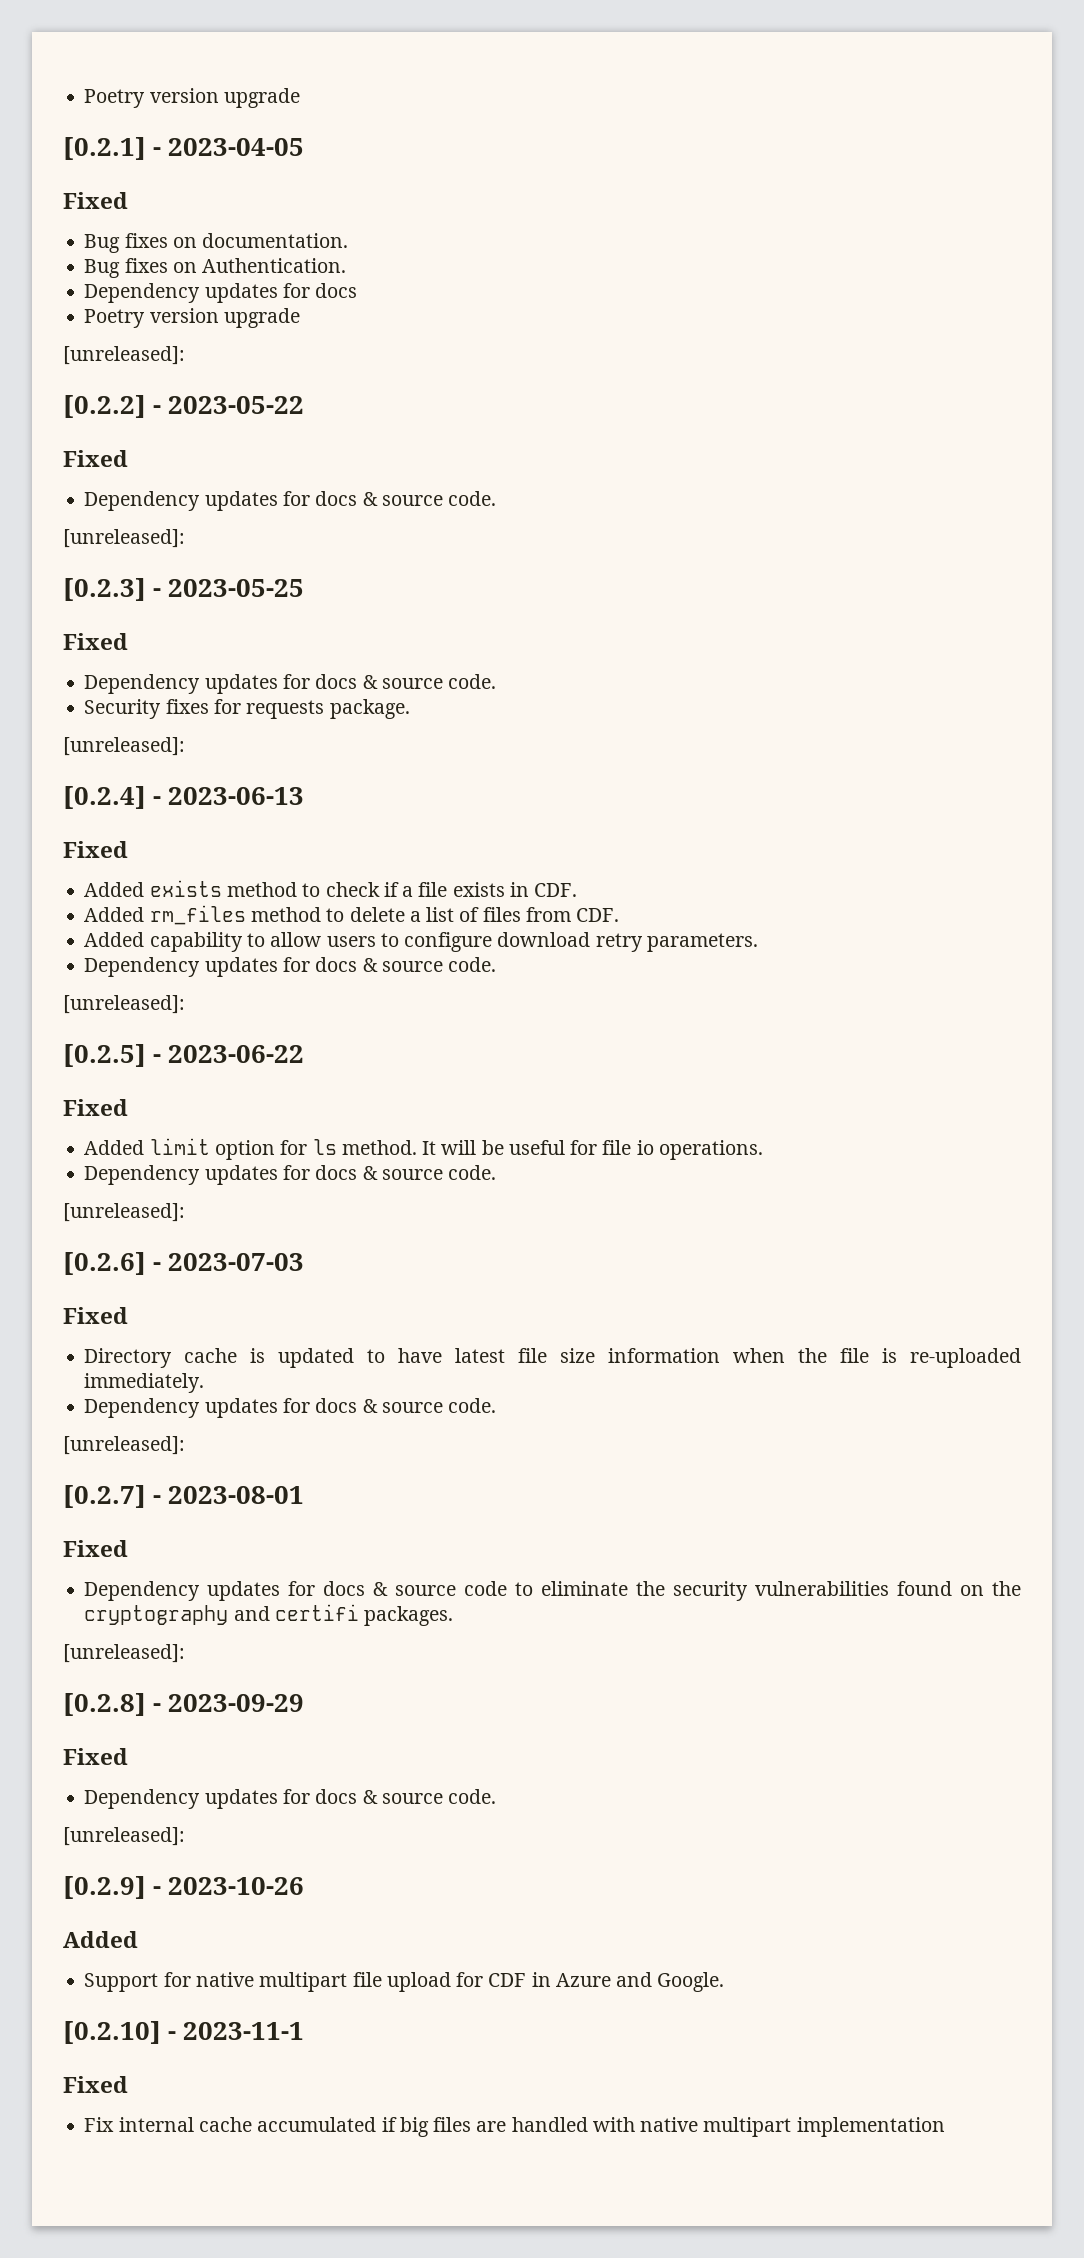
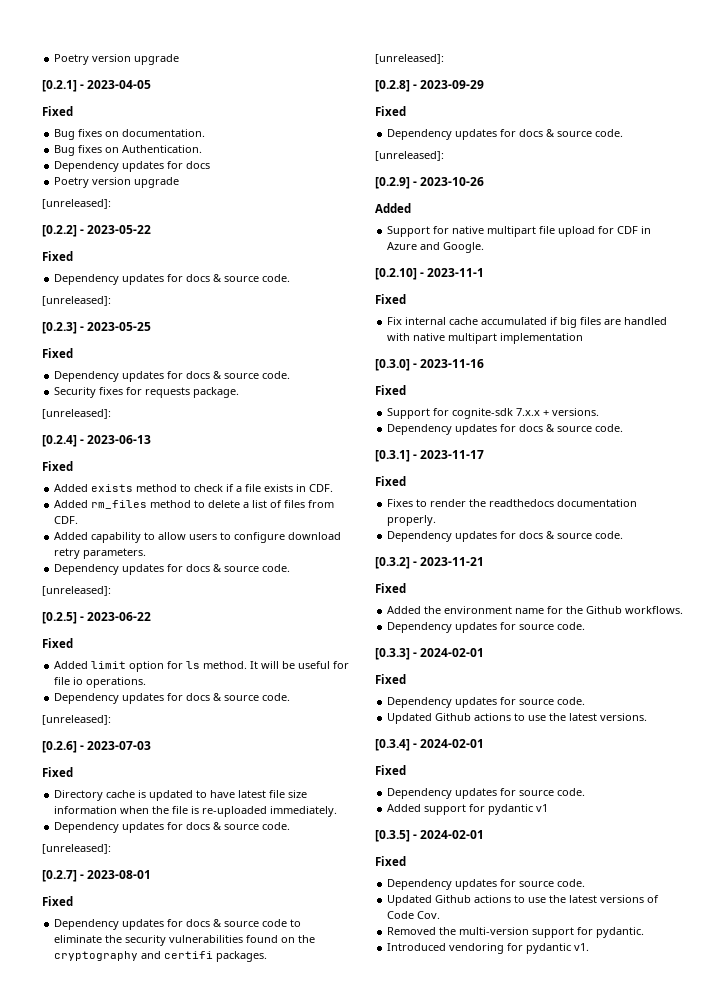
(945, 2127) none -> [375,359,485,371] [375,385,406,395] [387,408,600,419] [387,424,624,435] [375,450,485,462] [375,476,406,486] [387,499,638,507] [387,515,437,526] [387,531,624,542] [375,557,485,569] [375,583,406,593] [387,606,684,614] [387,622,586,633] [375,648,485,660] [375,674,406,684] [387,697,586,708] [387,713,648,724] [375,739,485,751] [375,765,406,775] [387,788,586,799] [387,804,549,815] [375,830,485,842] [375,856,406,866] [387,879,586,890] [387,895,660,906] [387,911,441,919] [387,927,645,938] [387,943,590,954] // [0.3.0] - 2023-11-16 // Fixed // Support for cognite-sdk 7.x.x + versions. // Dependency updates for docs & source code. // [0.3.1] - 2023-11-17 // Fixed // Fixes to render the readthedocs documentation properly. // Dependency updates for docs & source code. // [0.3.2] - 2023-11-21 // Fixed // Added the environment name for the Github workflows. // Dependency updates for source code. // [0.3.3] - 2024-02-01 // Fixed // Dependency updates for source code. // Updated Github actions to use the latest versions. // [0.3.4] - 2024-02-01 // Fixed // Dependency updates for source code. // Added support for pydantic v1 // [0.3.5] - 2024-02-01 // Fixed // Dependency updates for source code. // Updated Github actions to use the latest versions of Code Cov. // Removed the multi-version support for pydantic. // Introduced vendoring for pydantic v1.

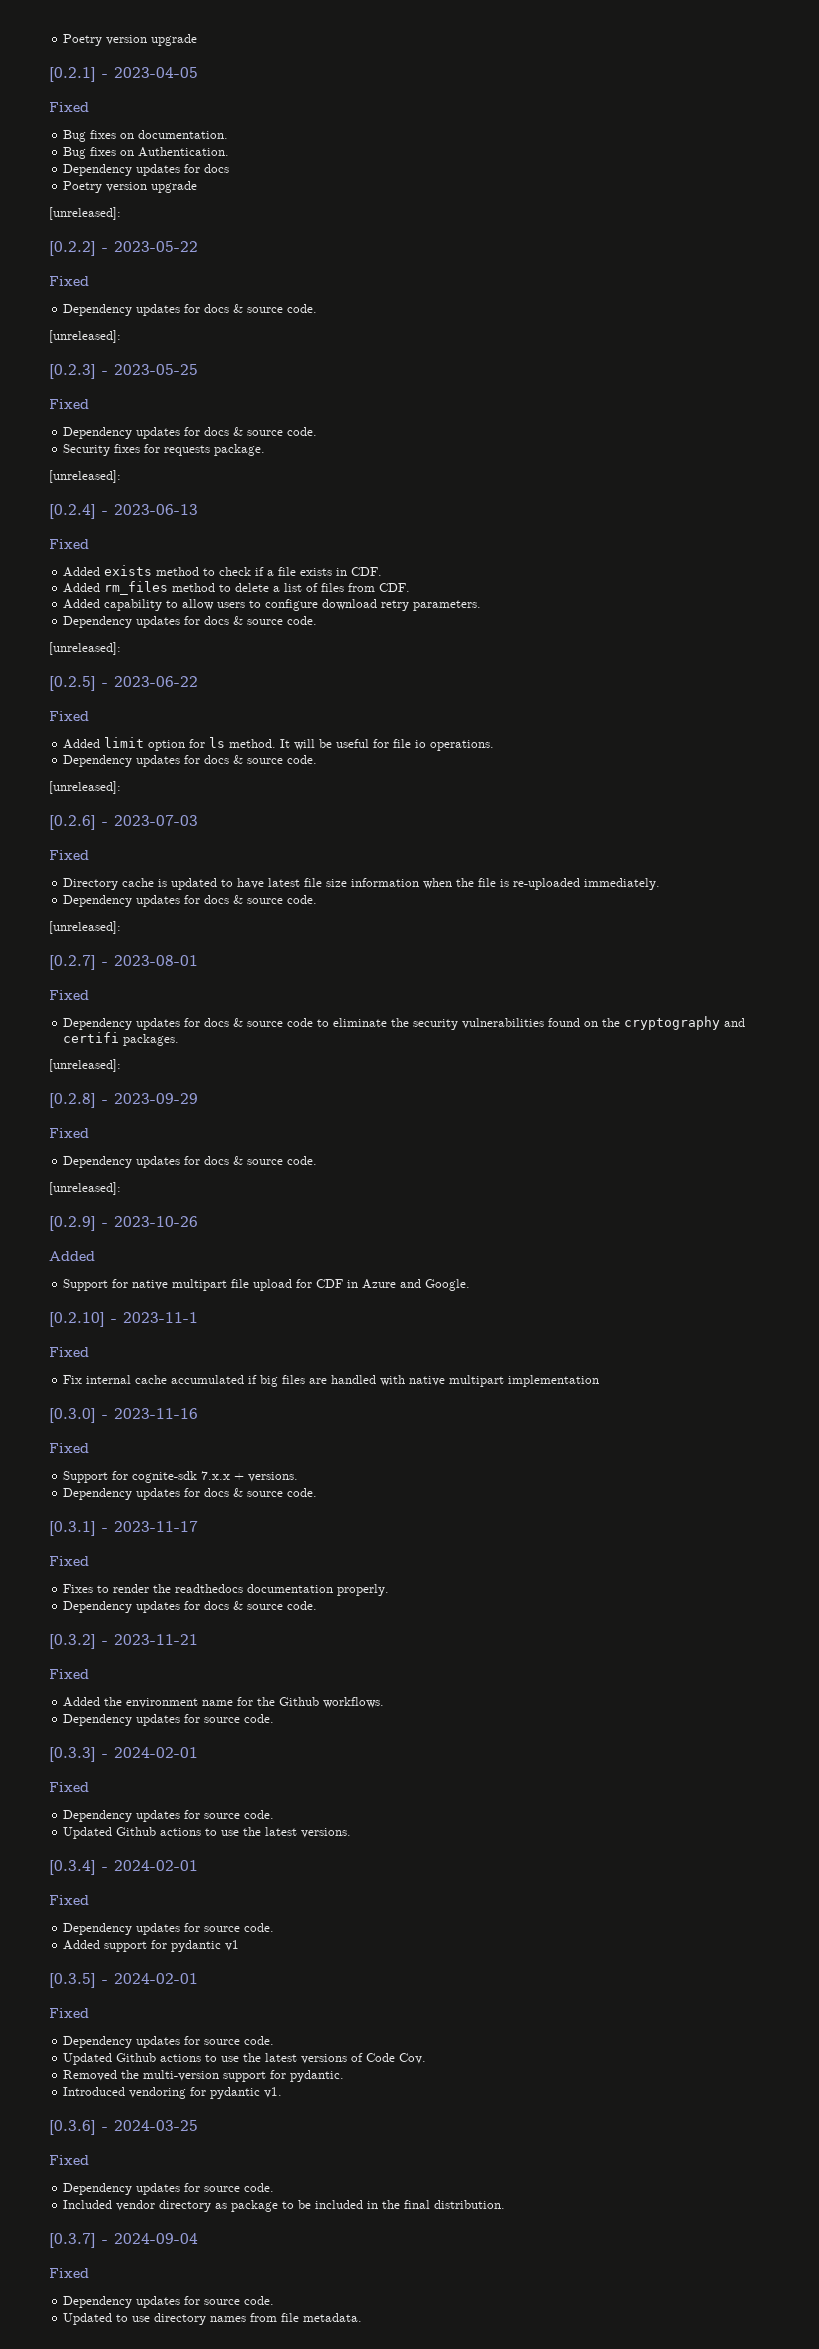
(590, 947) none -> [49,2120,198,2135] [49,2155,89,2165] [63,2183,275,2195] [63,2200,506,2212] [49,2233,198,2248] [49,2268,89,2278] [63,2296,275,2308] [63,2313,363,2325] // [0.3.6] - 2024-03-25 // Fixed // Dependency updates for source code. // Included vendor directory as package to be included in the final distribution. // [0.3.7] - 2024-09-04 // Fixed // Dependency updates for source code. // Updated to use directory names from file metadata.

